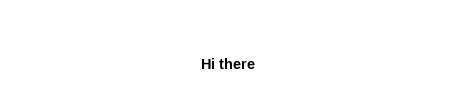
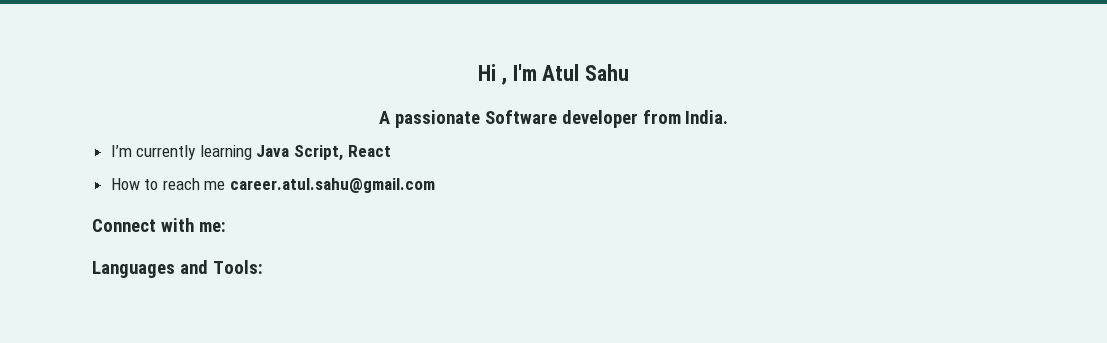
[219,58,255,69] there -> [500,64,630,85] [378,110,729,128] [110,145,391,161] [110,178,436,193] [92,218,226,232] [92,260,263,278] , I'm Atul Sahu // A passionate Software developer from India. // I’m currently learning Java Script, React // How to reach me career.atul.sahu@gmail.com // Connect with me: // Languages and Tools:

